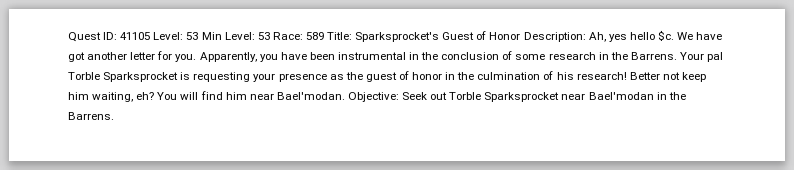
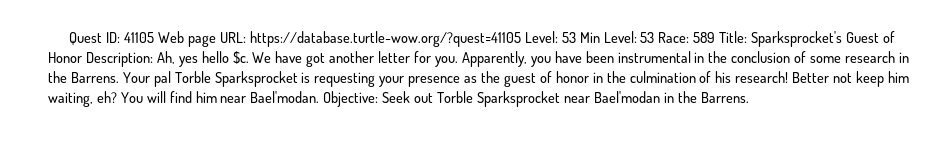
(151, 36) none -> [158,31,521,47] Web page URL: https://database.turtle-wow.org/?quest=41105

